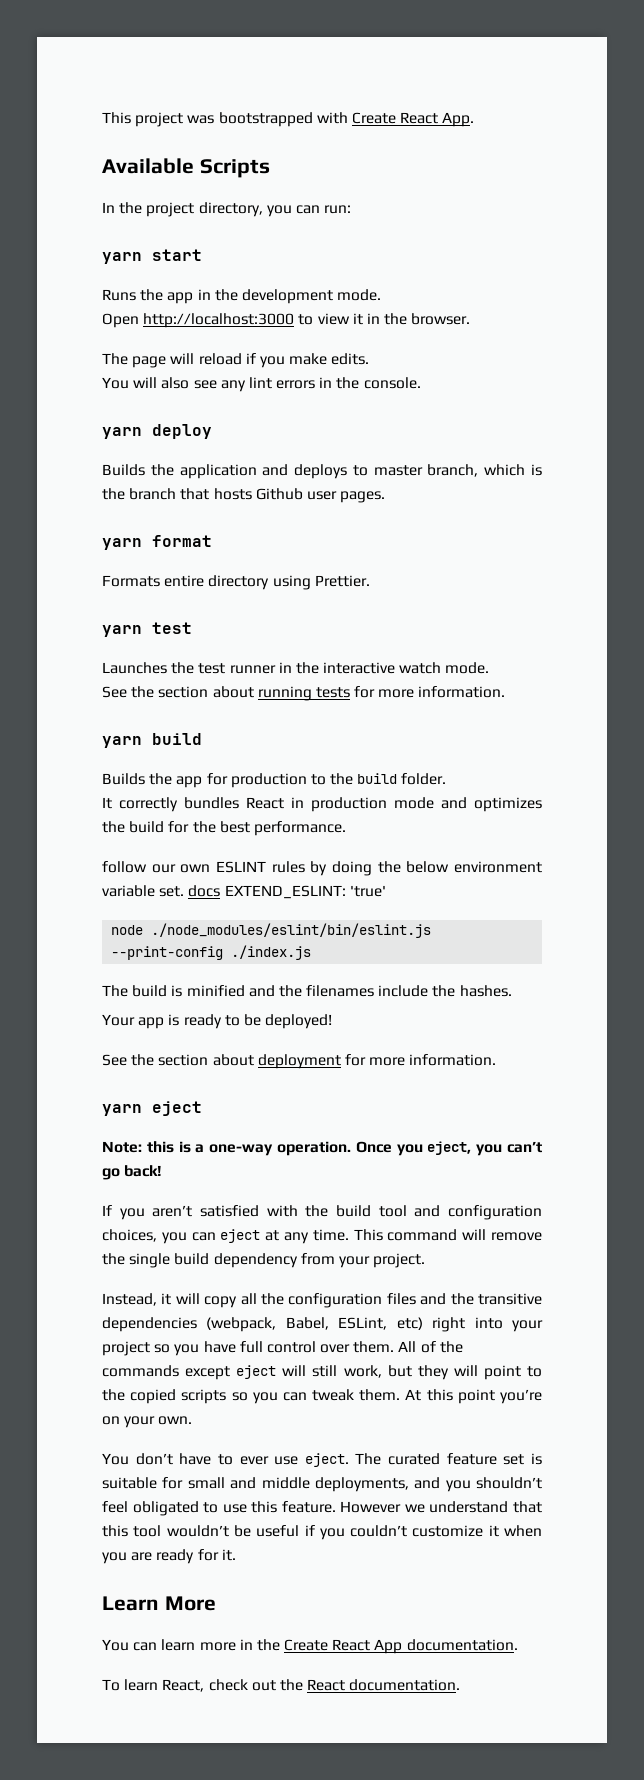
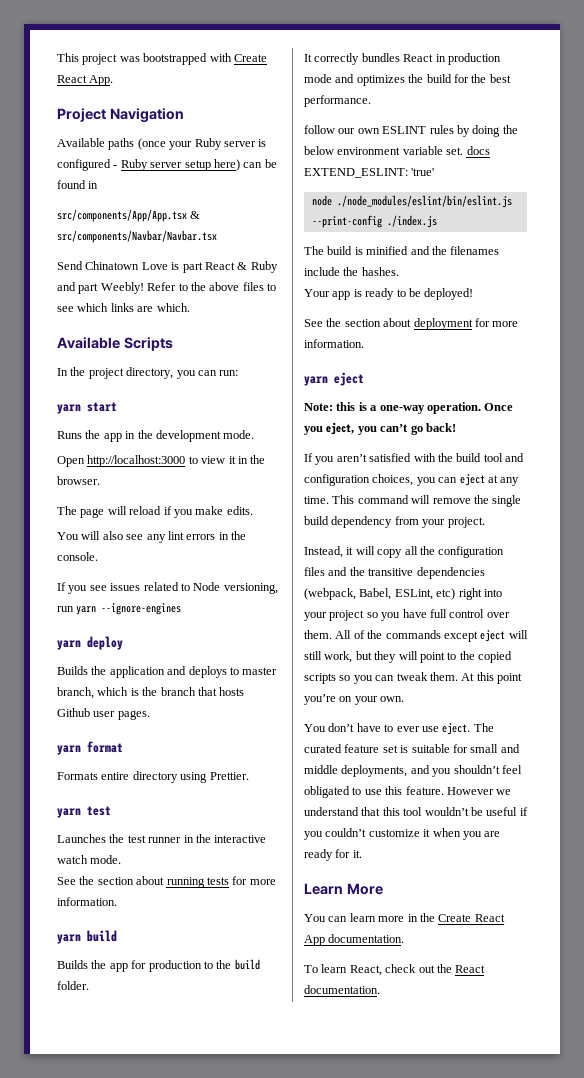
(475, 119) none -> [57,108,184,123] [57,138,267,150] [57,159,277,171] [57,180,99,189] [57,209,201,222] [57,230,217,243] [57,261,278,273] [57,282,276,294] [57,303,190,312] // Project Navigation // Available paths (once your Ruby server is configured - Ruby server setup here) can be found in // src/components/App/App.tsx & src/components/Navbar/Navbar.tsx // Send Chinatown Love is part React & Ruby and part Weebly! Refer to the above files to see which links are which.
(421, 383) none -> [57,582,278,594] [57,603,182,615] // If you see issues related to Node versioning, run yarn --ignore-engines

